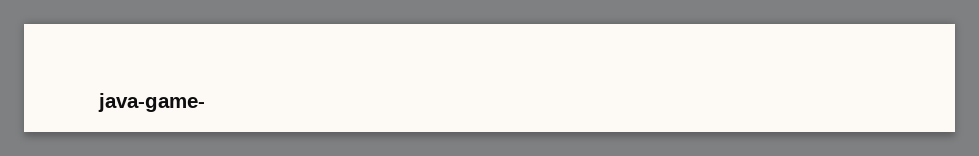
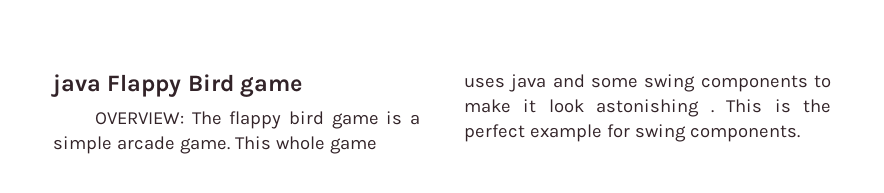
[98,93,205,112] java-game- -> [51,74,303,97] [95,111,421,129] [53,136,377,154] [464,74,831,92] [464,99,831,117] [464,124,800,142] java Flappy Bird game // OVERVIEW: The flappy bird game is a simple arcade game. This whole game uses java and some swing components to make it look astonishing . This is the perfect example for swing components.

